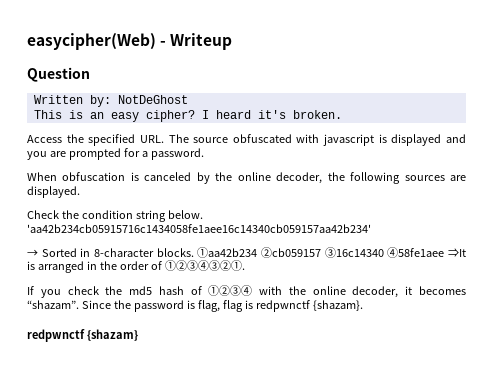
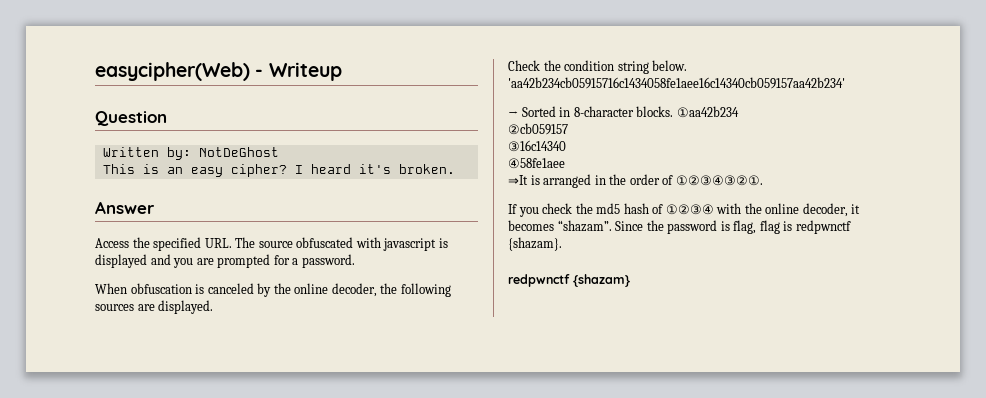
(342, 114) none -> [95,201,155,214] // Answer
(258, 252) none -> (739, 112) //
(321, 252) none -> (568, 129) //
(384, 252) none -> (566, 146) //
(445, 252) none -> (565, 163) //

